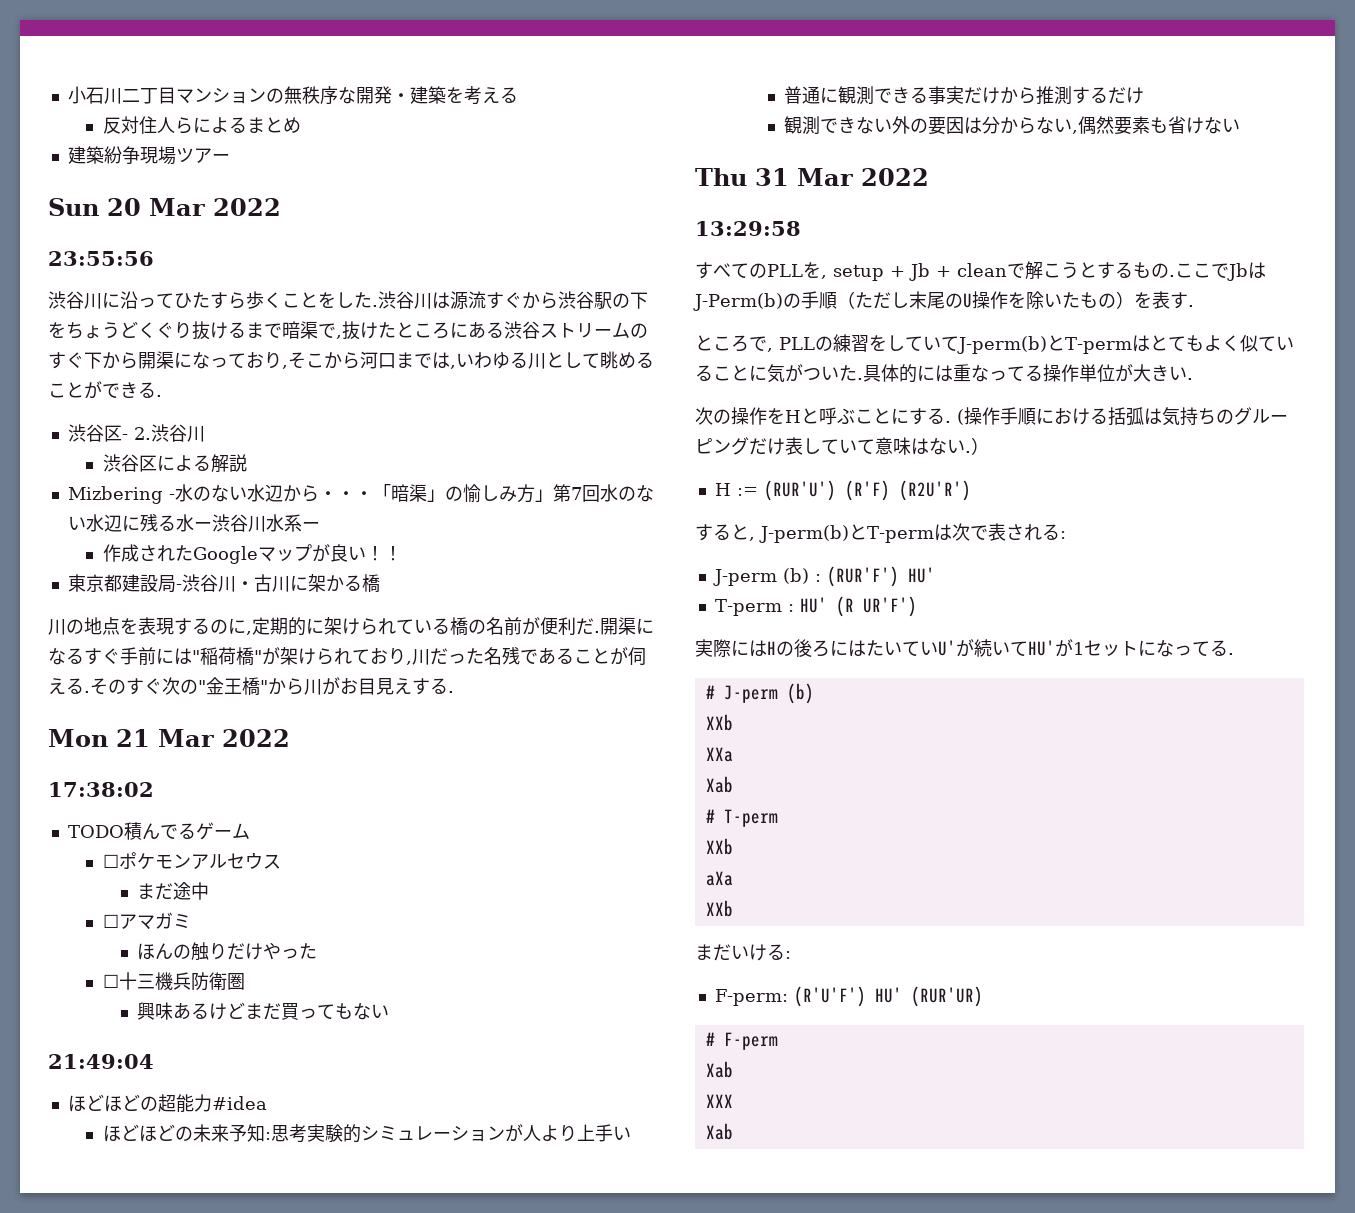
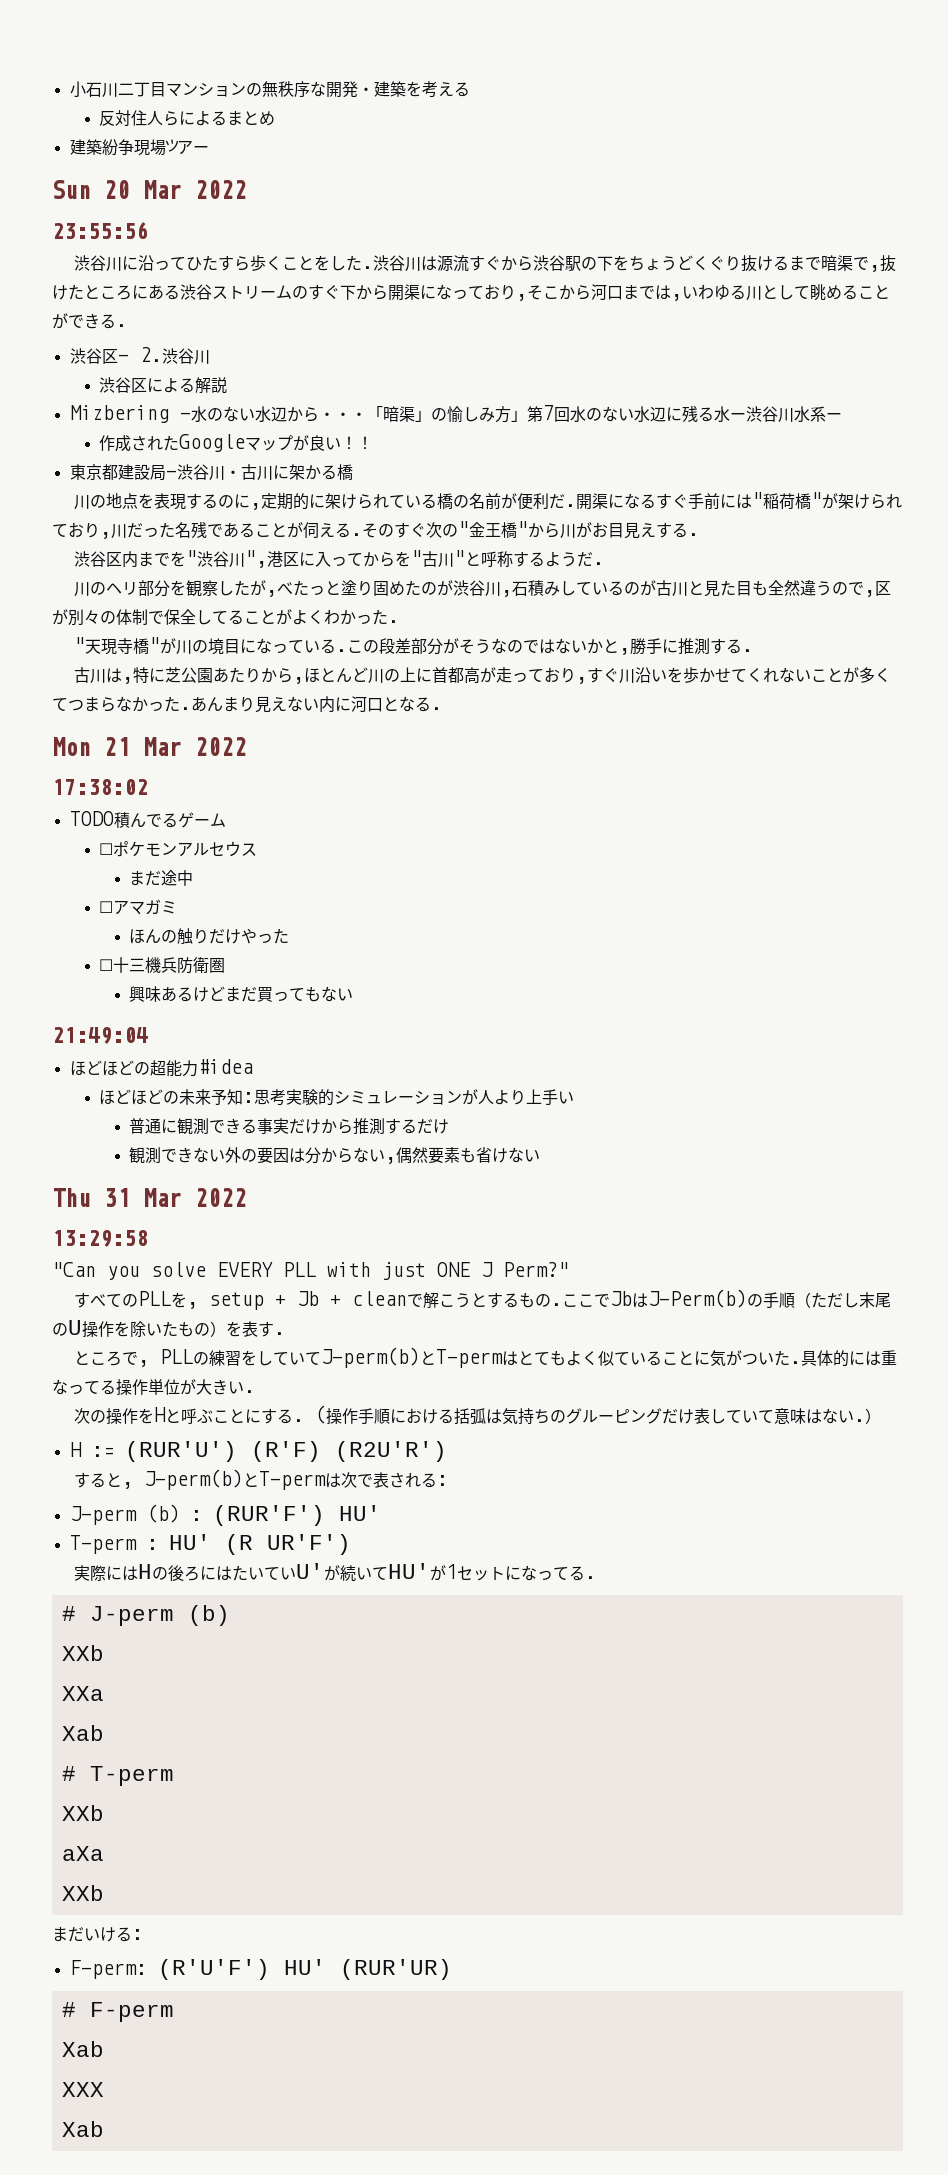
(454, 692) none -> [74,550,605,568] [74,580,892,597] [52,609,399,626] [74,637,754,655] [74,667,892,684] [52,696,442,713] // 渋谷区内までを"渋谷川",港区に入ってからを"古川"と呼称するようだ. // 川のヘリ部分を観察したが,べたっと塗り固めたのが渋谷川,石積みしているのが古川と見た目も全然違うので,区が別々の体制で保全してることがよくわかった. // "天現寺橋"が川の境目になっている.この段差部分がそうなのではないかと,勝手に推測する. // 古川は,特に芝公園あたりから,ほとんど川の上に首都高が走っており,すぐ川沿いを歩かせてくれないことが多くてつまらなかった.あんまり見えない内に河口となる.
(801, 228) none -> [52,1262,569,1280] // "Can you solve EVERY PLL with just ONE J Perm?"

